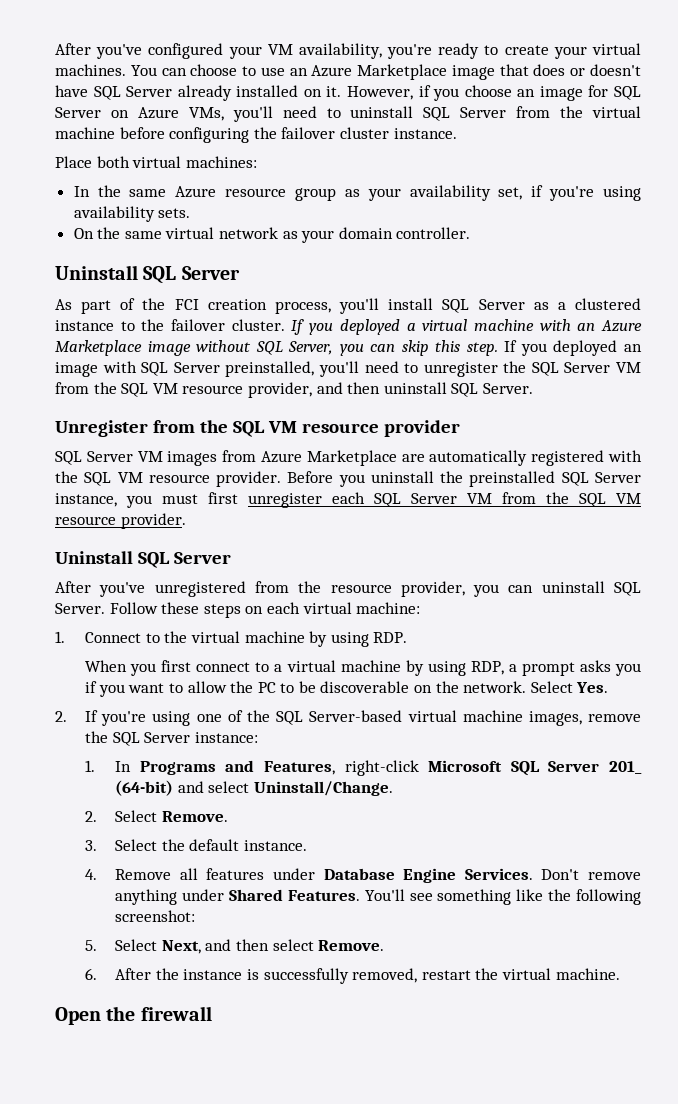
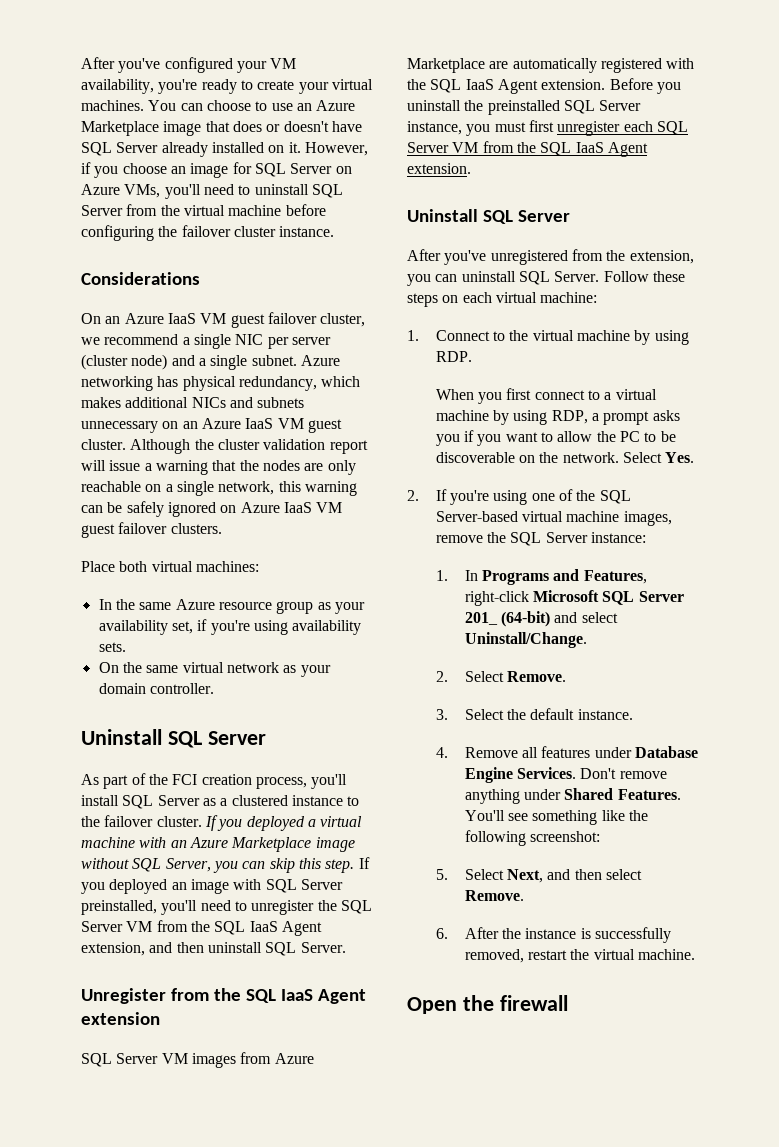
(457, 133) none -> [81,272,200,285] [81,312,366,328] [81,334,331,349] [81,354,340,370] [81,376,361,391] [81,397,305,408] [81,418,342,433] [81,439,368,454] [81,460,356,475] [81,481,357,496] [81,501,343,517] [81,522,222,538] // Considerations // On an Azure IaaS VM guest failover cluster, we recommend a single NIC per server (cluster node) and a single subnet. Azure networking has physical redundancy, which makes additional NICs and subnets unnecessary on an Azure IaaS VM guest cluster. Although the cluster validation report will issue a warning that the nodes are only reachable on a single network, this warning can be safely ignored on Azure IaaS VM guest failover clusters.
[152,382,312,398] VM resource provider, -> [249,921,322,936] [81,942,145,956] IaaS Agent extension,
[267,420,460,437] VM resource provider -> [280,989,366,1004] [81,1012,160,1025] IaaS Agent extension
[117,471,282,487] VM resource provider. -> [465,79,606,94] IaaS Agent extension.
[616,493,641,504] [55,513,186,529] VM resource provider. -> [575,142,648,157] [407,163,471,174] IaaS Agent extension.
[330,581,465,597] resource provider, -> [629,250,694,264] extension,

